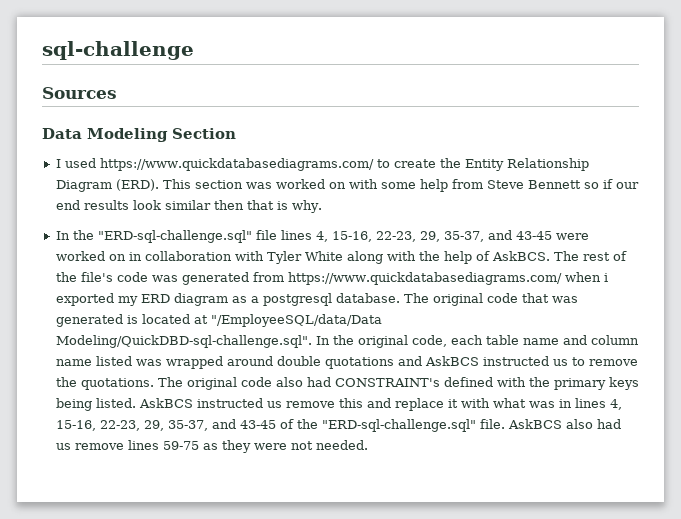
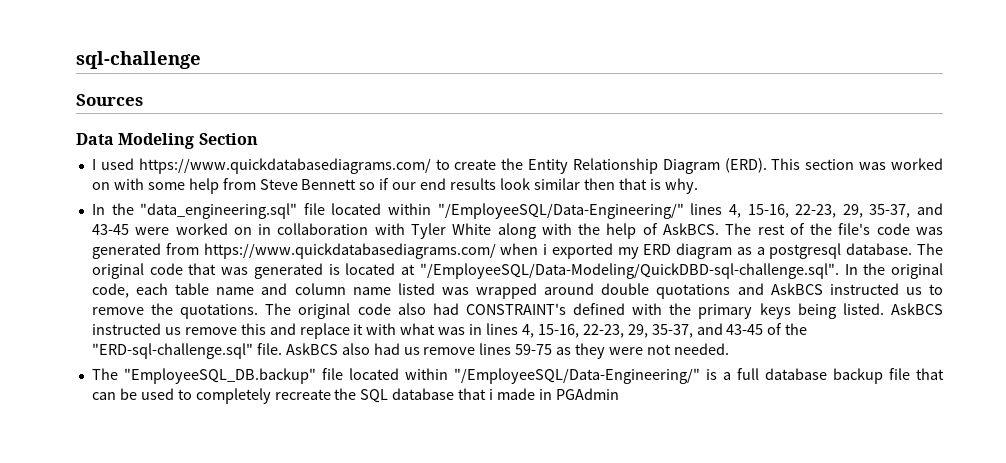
[97,230,277,243] "ERD-sql-challenge.sql" file -> [140,203,684,219] "data_engineering.sql" file located within "/EmployeeSQL/Data-Engineering/"
[210,314,382,327] [55,335,312,348] "/EmployeeSQL/data/Data Modeling/QuickDBD-sql-challenge.sql". -> [419,263,839,279] "/EmployeeSQL/Data-Modeling/QuickDBD-sql-challenge.sql".
(368, 445) none -> [91,368,944,384] [91,388,619,404] // The "EmployeeSQL_DB.backup" file located within "/EmployeeSQL/Data-Engineering/" is a full database backup file that can be used to completely recreate the SQL database that i made in PGAdmin

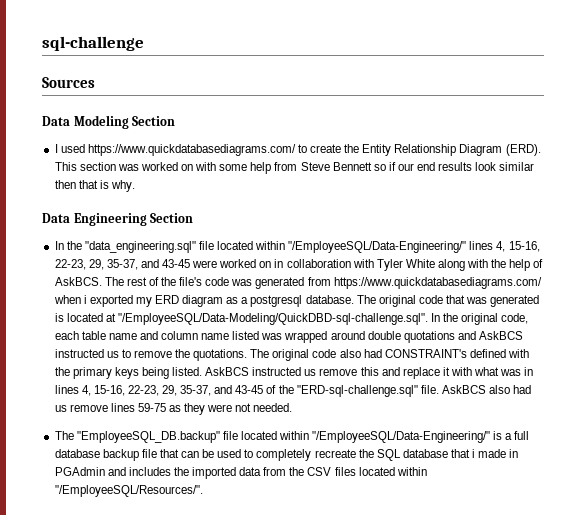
(698, 186) none -> [42,213,194,226] // Data Engineering Section
(619, 394) none -> [107,467,427,479] [54,485,203,497] and includes the imported data from the CSV files located within "/EmployeeSQL/Resources/".

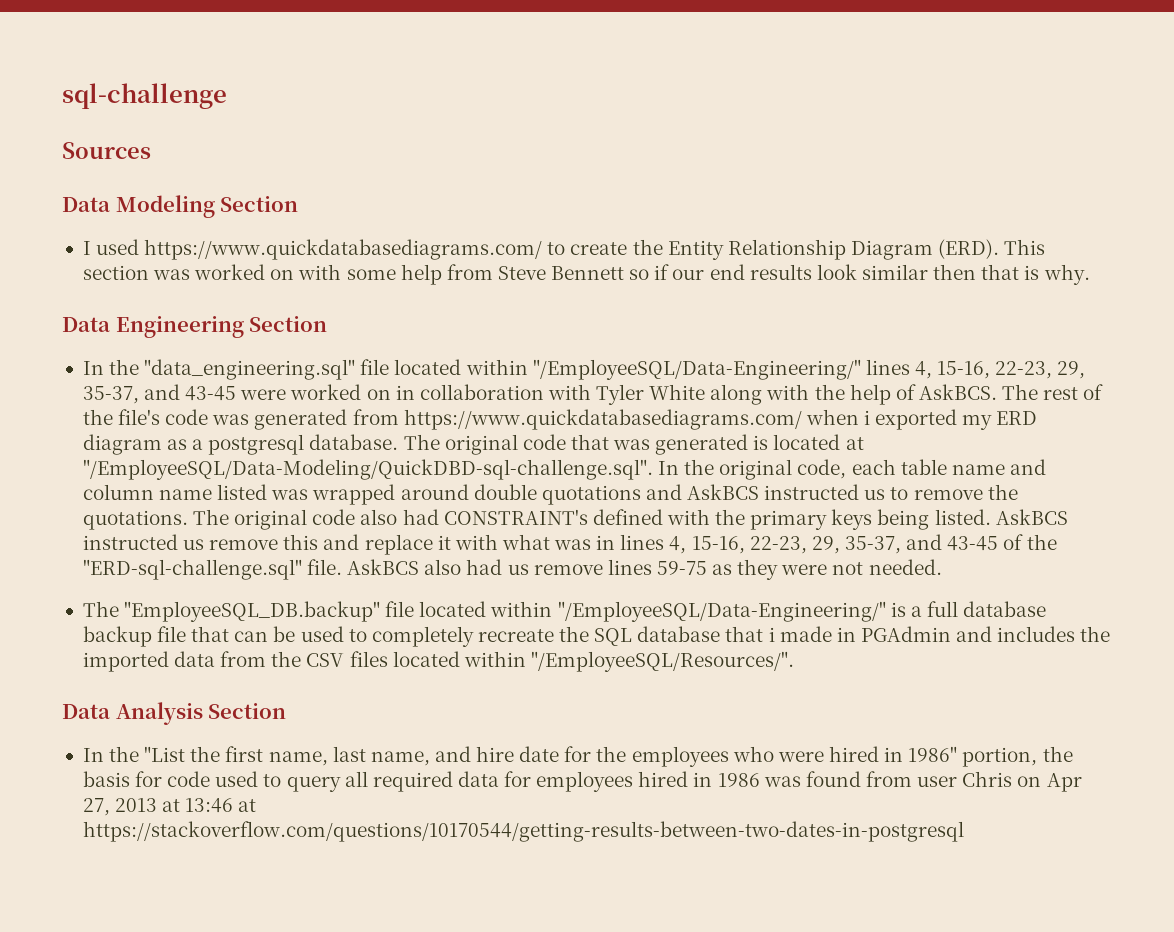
(203, 491) none -> [62,702,287,725] [82,746,1073,767] [82,771,1082,792] [82,798,257,816] [82,821,964,842] // Data Analysis Section // In the "List the first name, last name, and hire date for the employees who were hired in 1986" portion, the basis for code used to query all required data for employees hired in 1986 was found from user Chris on Apr 27, 2013 at 13:46 at https://stackoverflow.com/questions/10170544/getting-results-between-two-dates-in-postgresql

